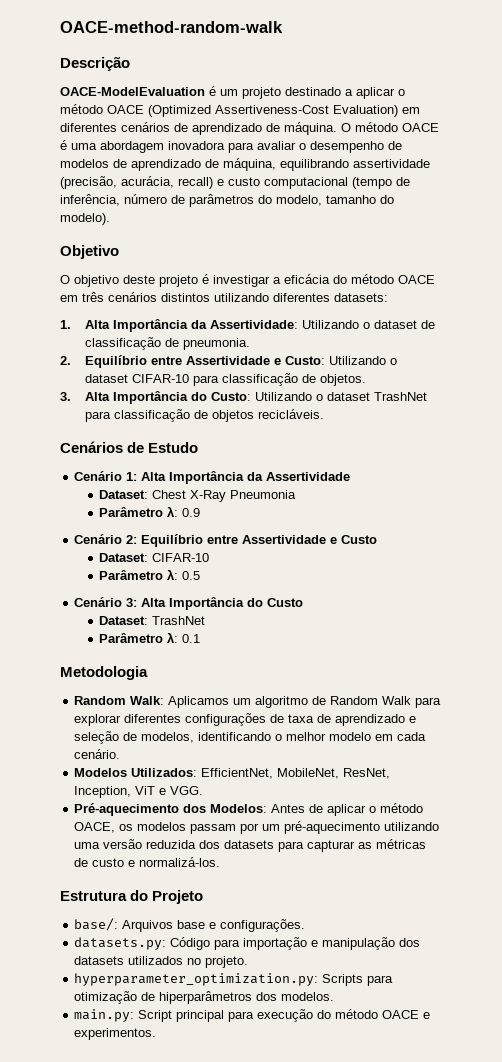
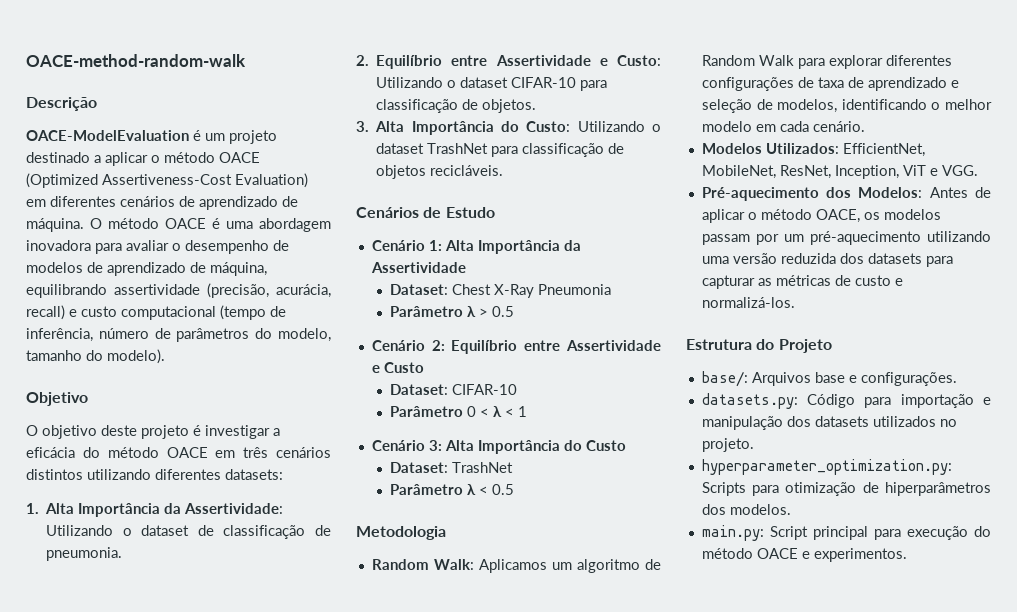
[167,506,201,517] λ: 0.9 -> [467,306,515,317] λ > 0.5
[167,569,201,580] λ: 0.5 -> [467,406,528,417] 0 < λ < 1
[167,632,201,643] λ: 0.1 -> [467,484,515,495] λ < 0.5

